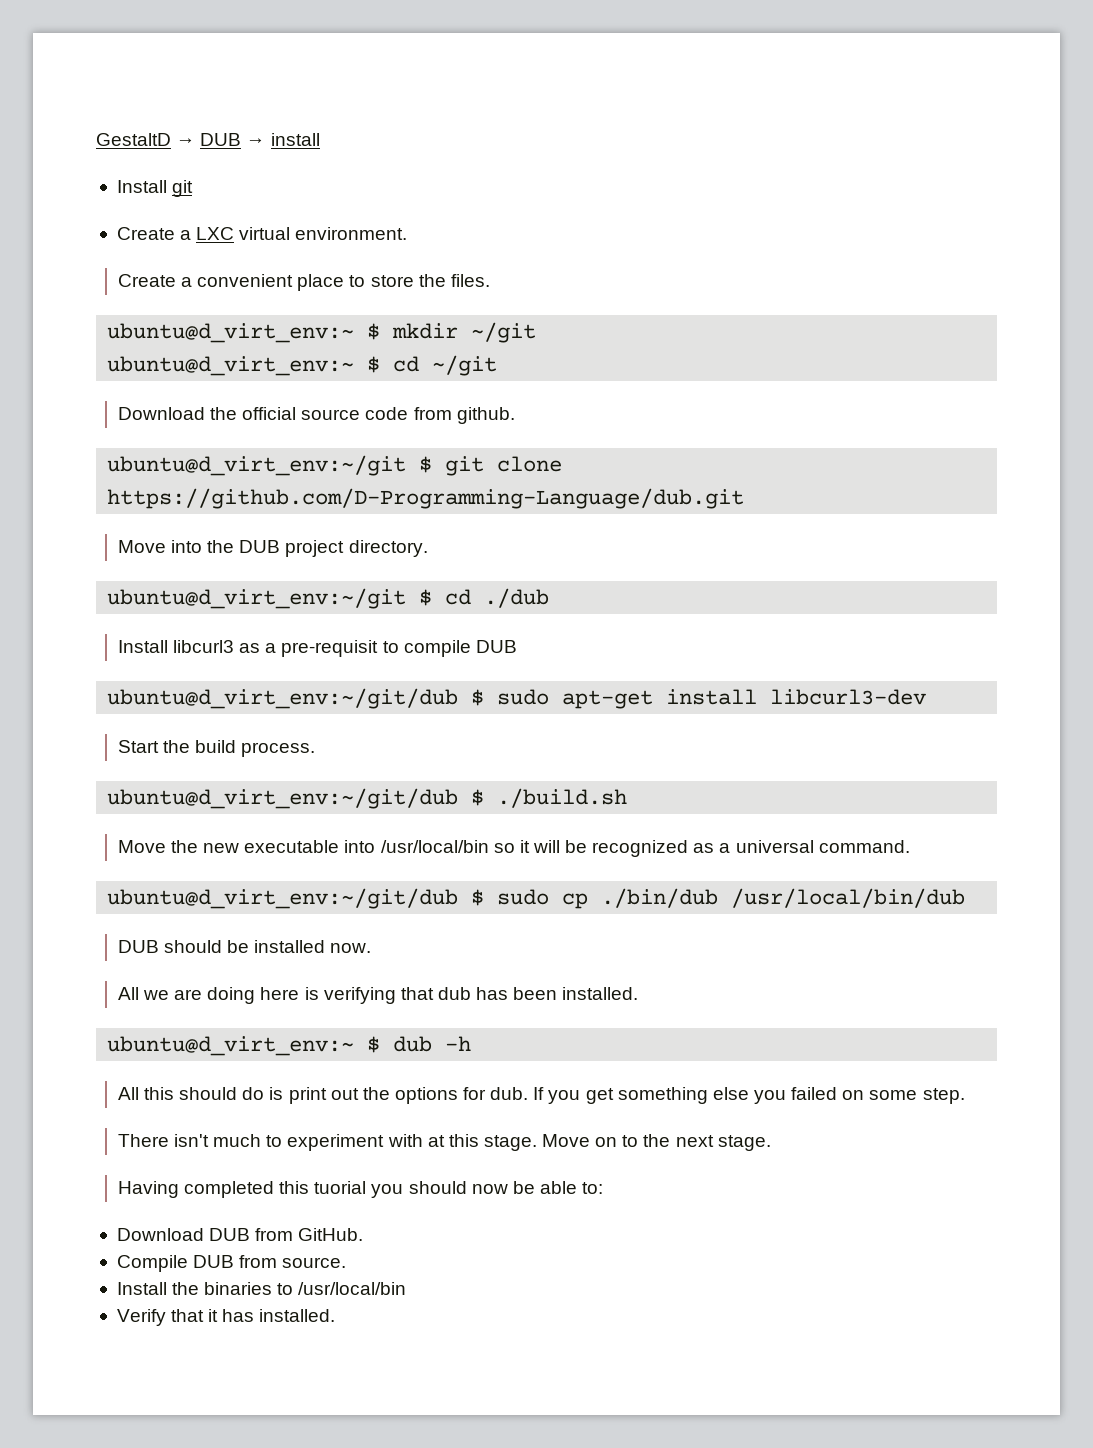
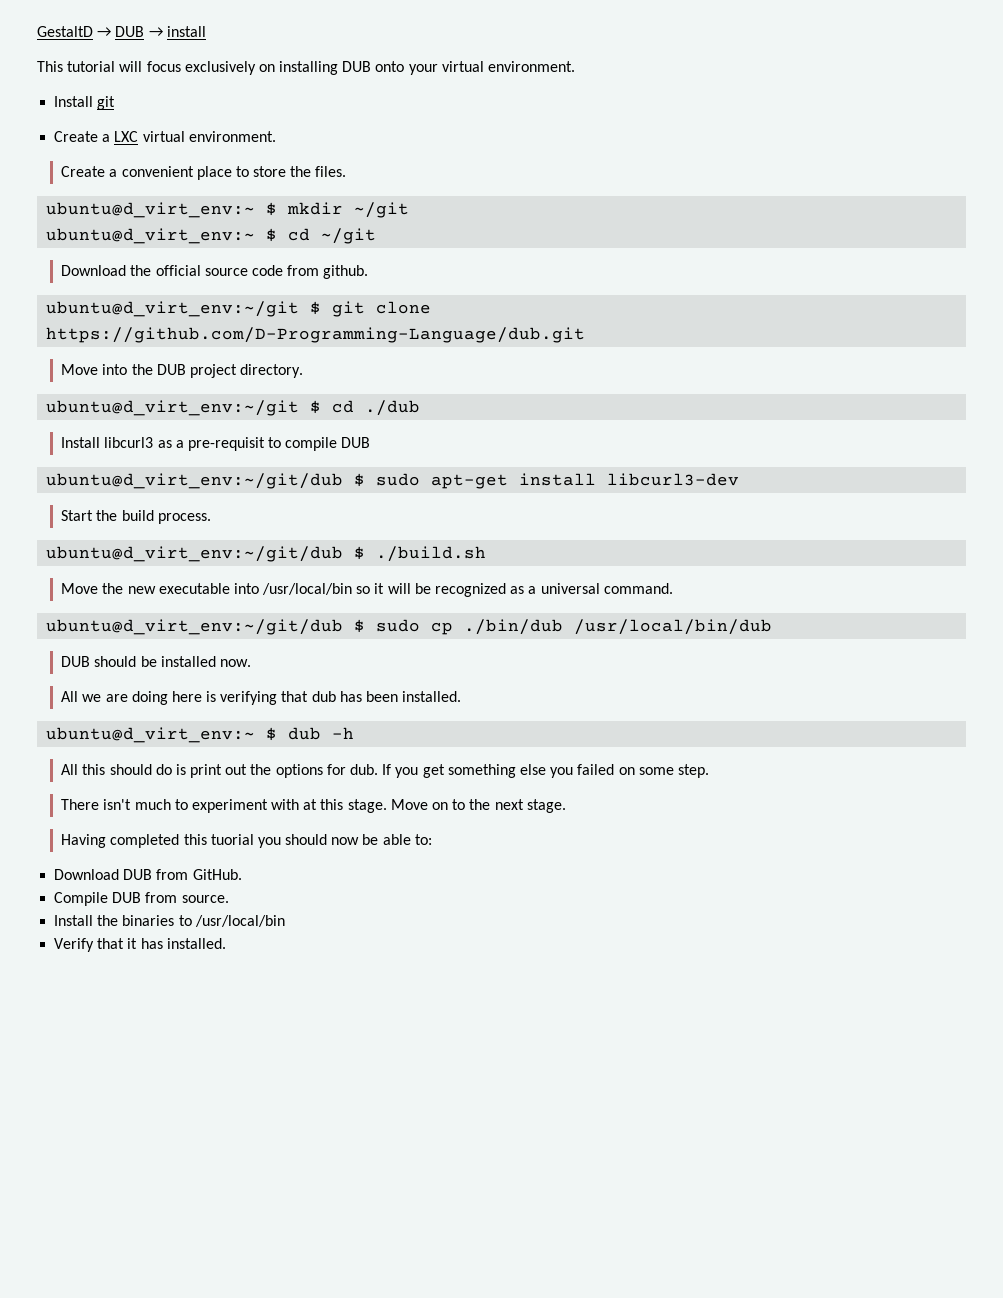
(320, 139) none -> [37,61,576,75] // This tutorial will focus exclusively on installing DUB onto your virtual environment.

